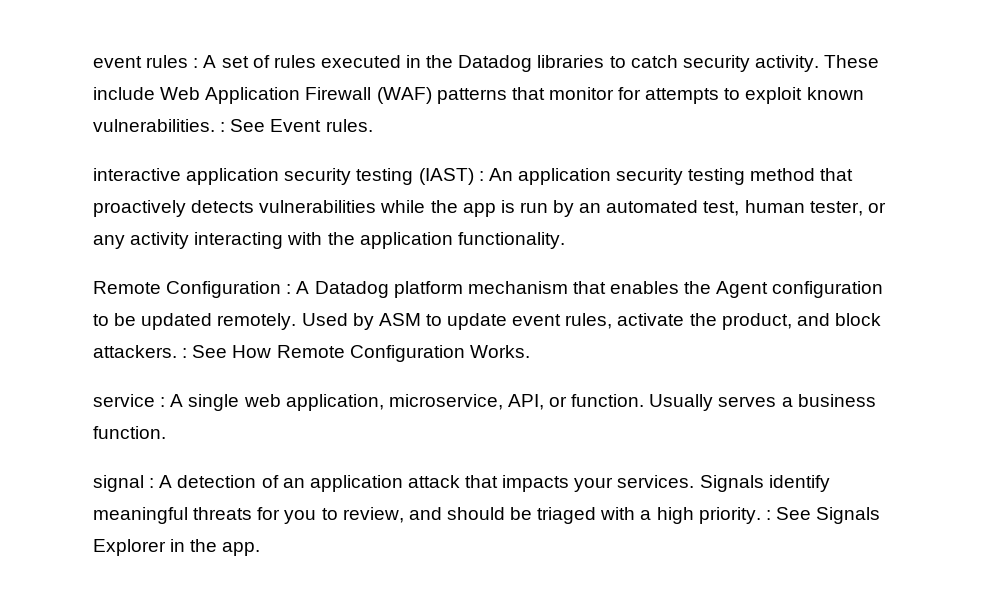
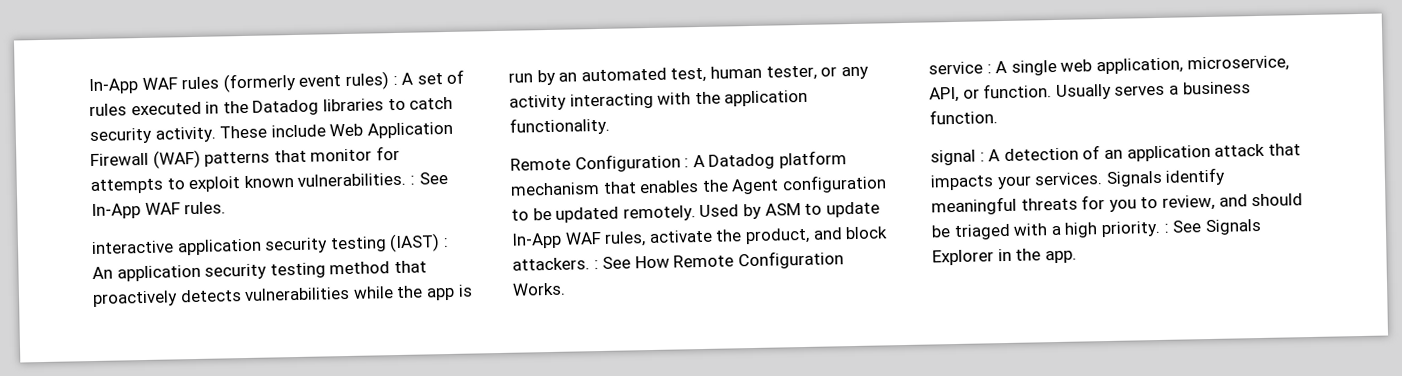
[93,55,189,68] event rules -> [88,71,389,95] In-App WAF rules (formerly event rules)
[270,119,322,132] Event -> [91,202,181,220] In-App WAF
[512,314,562,326] event -> [511,231,602,249] In-App WAF

